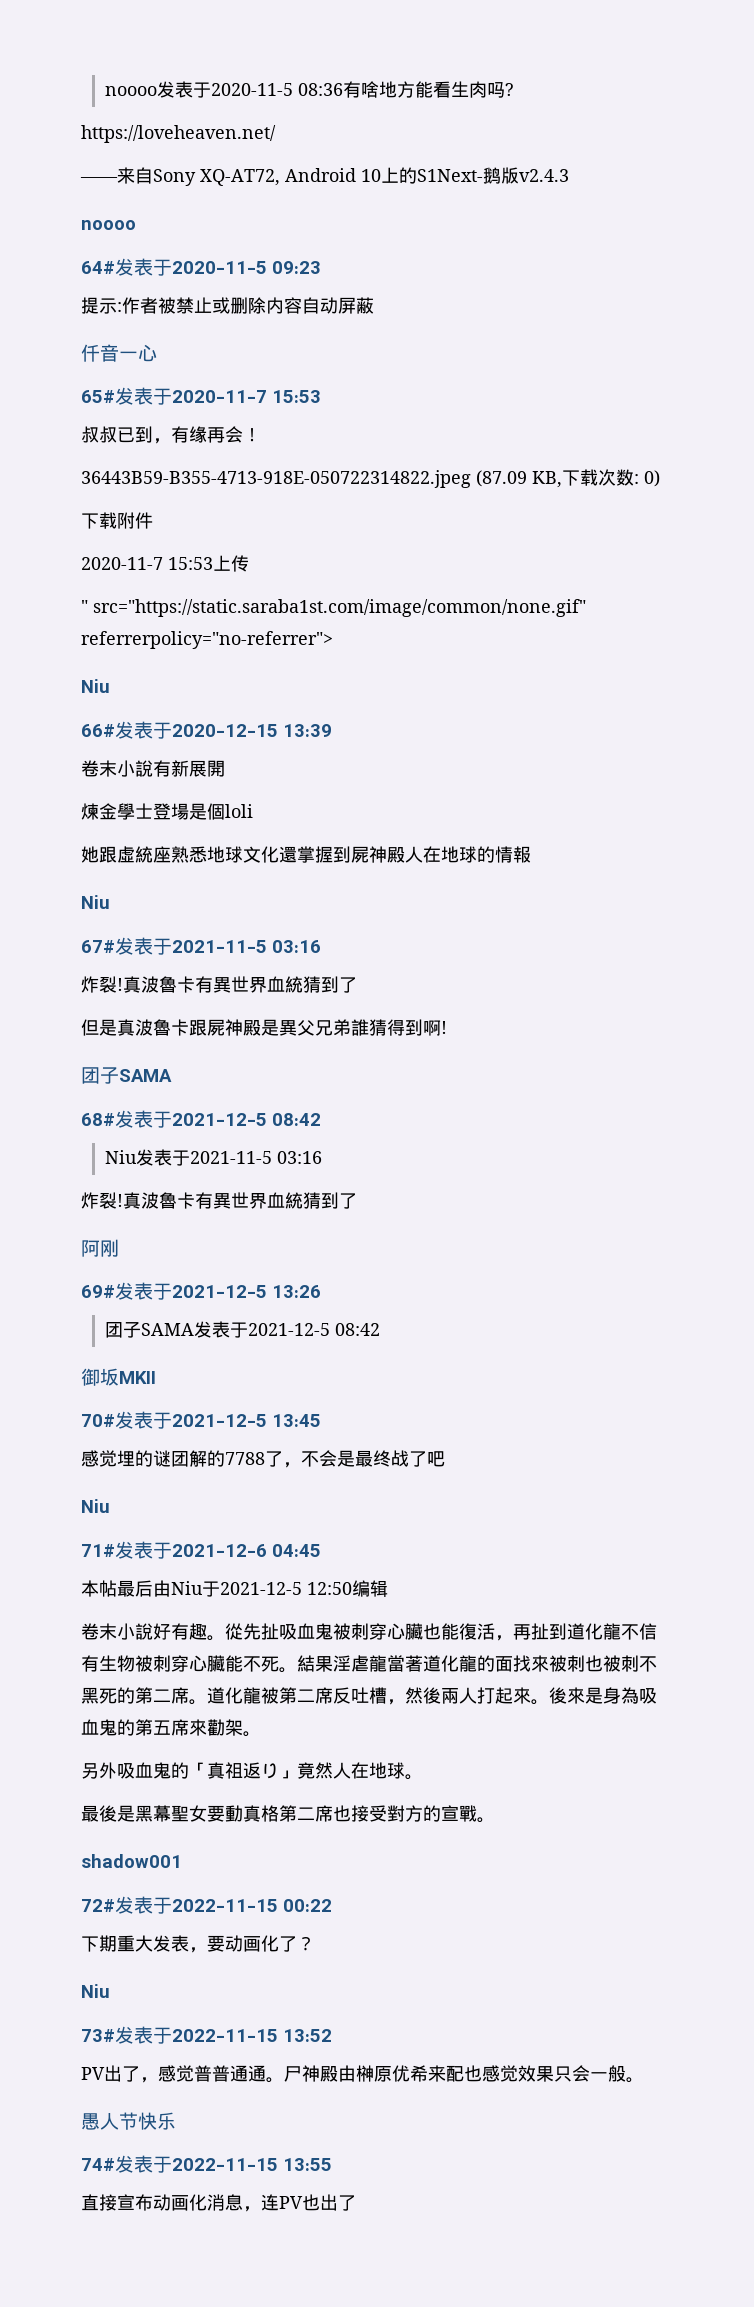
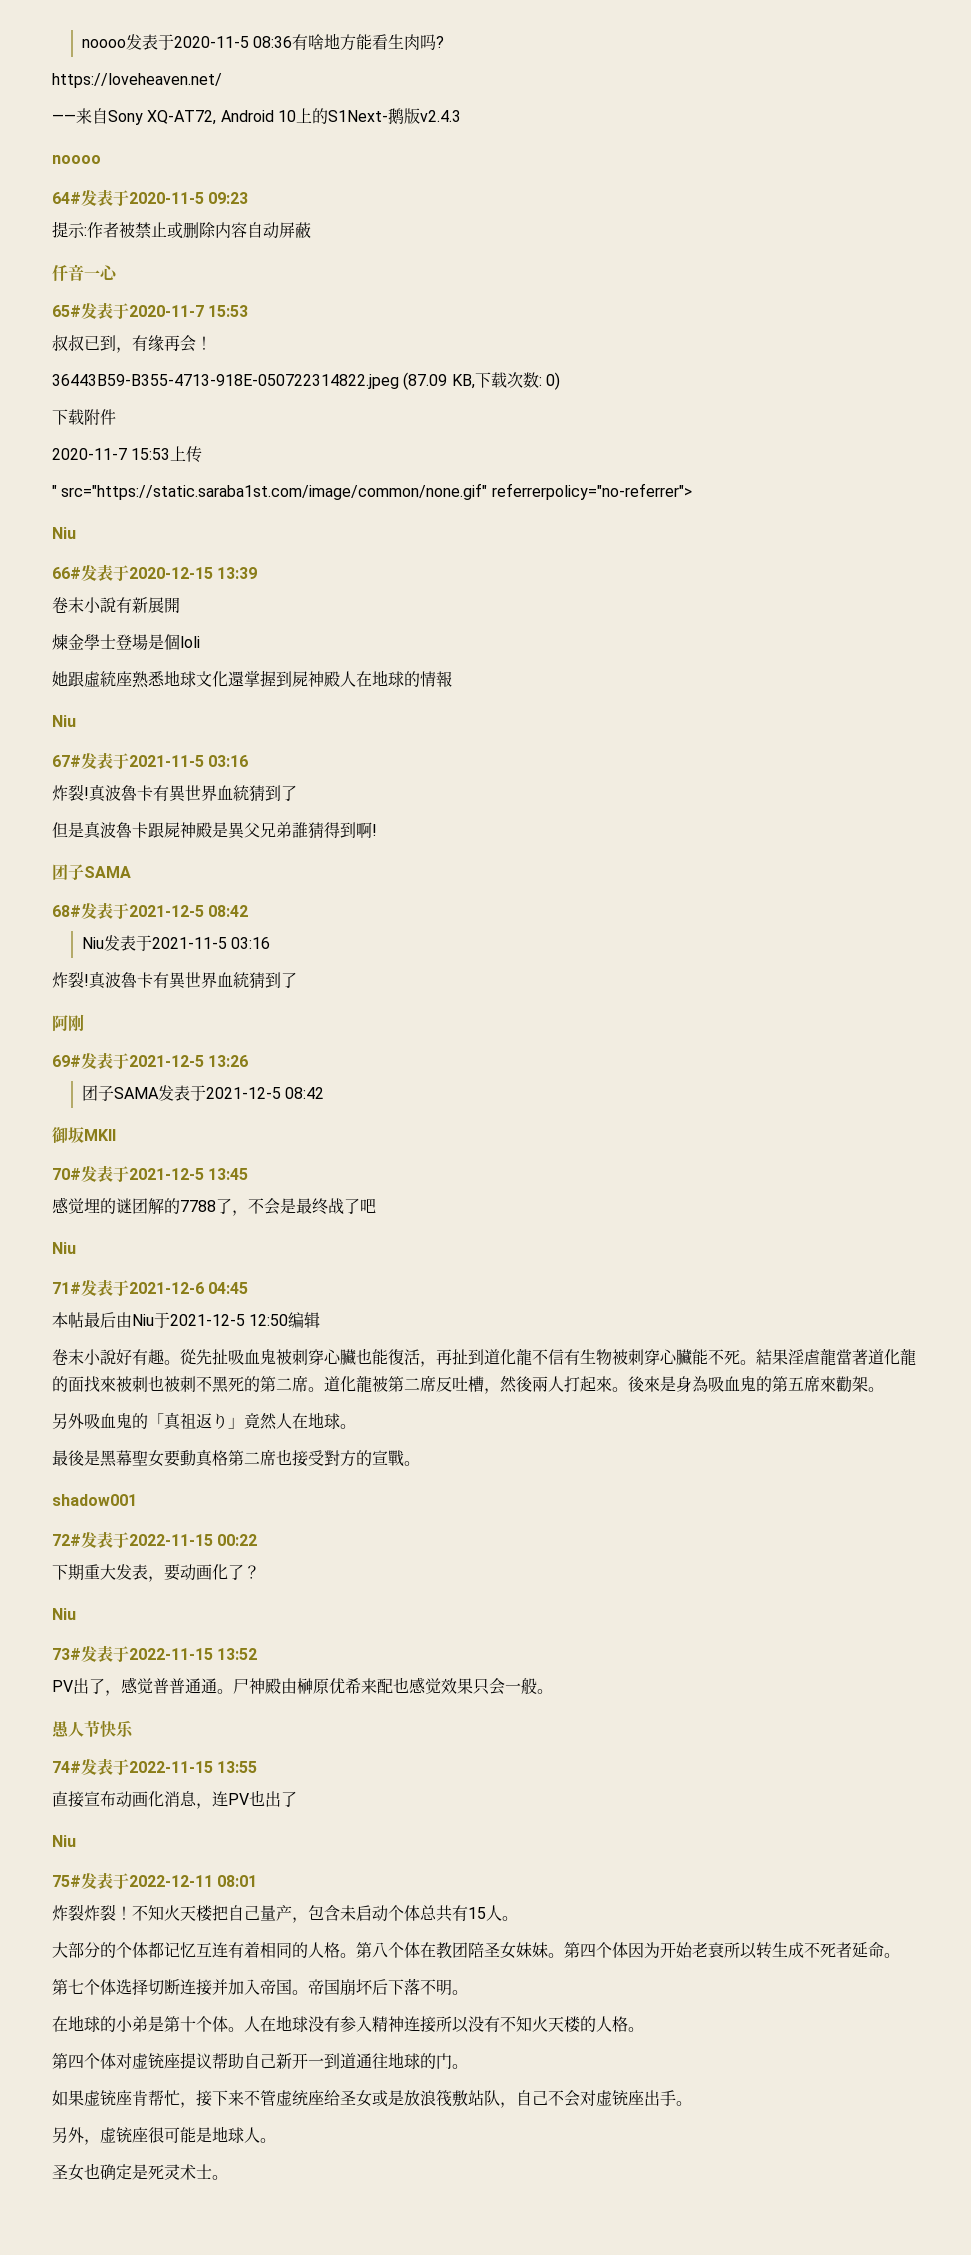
(356, 2203) none -> [52,1835,76,1847] [52,1872,258,1889] [52,1904,518,1923] [52,1942,900,1959] [52,1978,468,1996] [52,2015,644,2033] [52,2052,468,2069] [52,2090,692,2108] [52,2126,276,2145] [52,2163,228,2181] // Niu // 75#发表于2022-12-11 08:01 // 炸裂炸裂！不知火天楼把自己量产，包含未启动个体总共有15人。 // 大部分的个体都记忆互连有着相同的人格。第八个体在教团陪圣女妹妹。第四个体因为开始老衰所以转生成不死者延命。 // 第七个体选择切断连接并加入帝国。帝国崩坏后下落不明。 // 在地球的小弟是第十个体。人在地球没有参入精神连接所以没有不知火天楼的人格。 // 第四个体对虚铳座提议帮助自己新开一到道通往地球的门。 // 如果虚铳座肯帮忙，接下来不管虚统座给圣女或是放浪筏敷站队，自己不会对虚铳座出手。 // 另外，虚铳座很可能是地球人。 // 圣女也确定是死灵术士。

